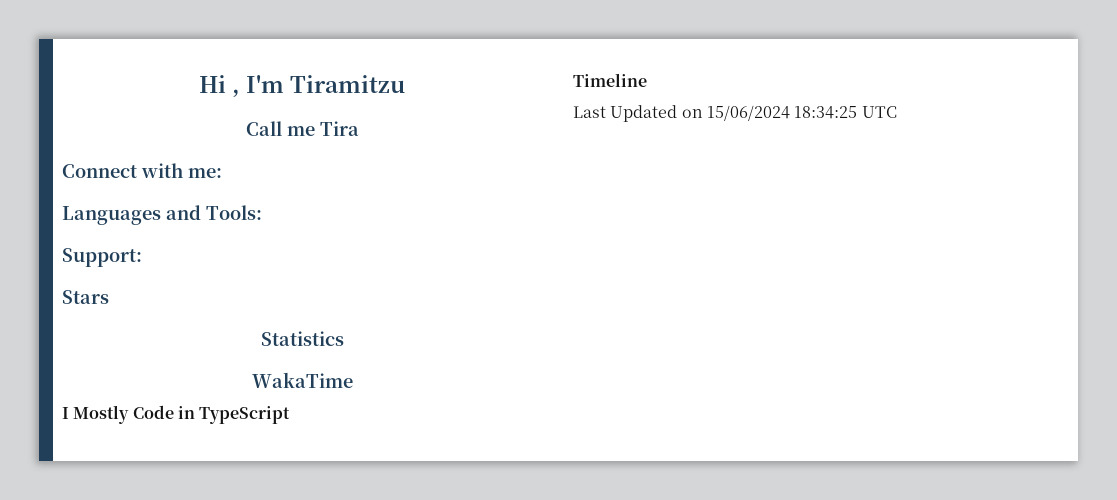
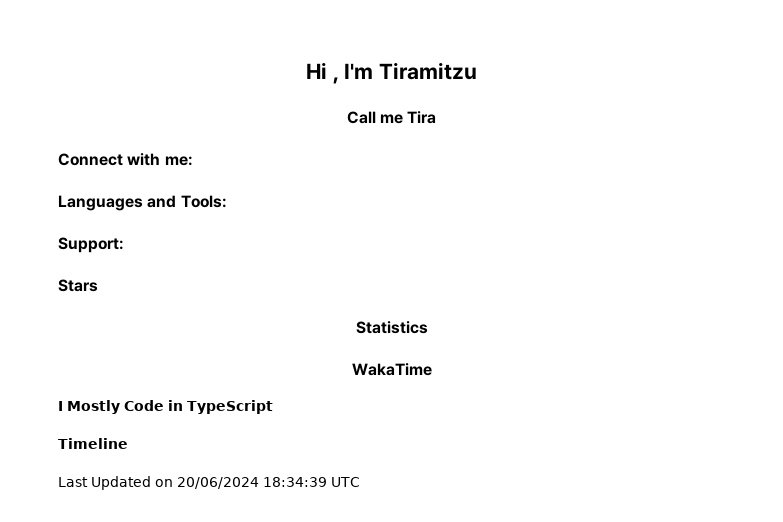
[706,105,858,121] 15/06/2024 18:34:25 -> [177,477,327,489] 20/06/2024 18:34:39

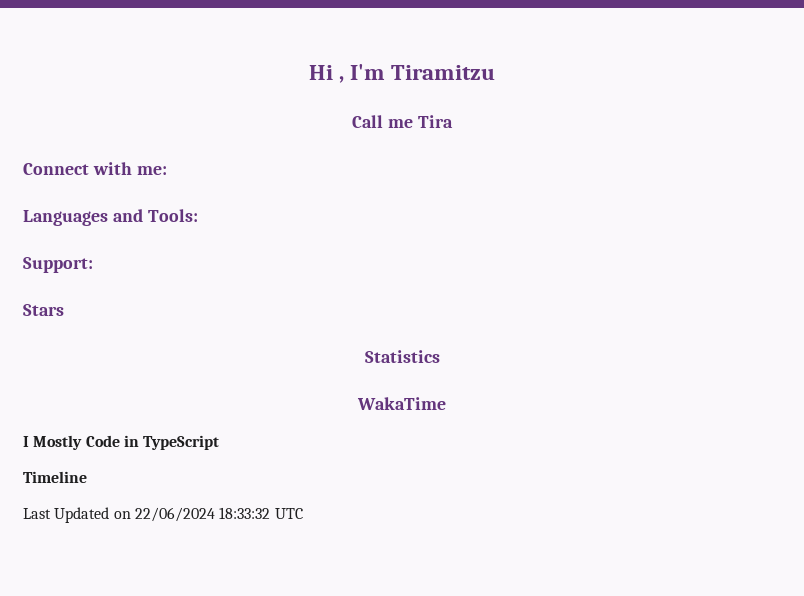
[177,477,327,489] 20/06/2024 18:34:39 -> [134,507,271,522] 22/06/2024 18:33:32

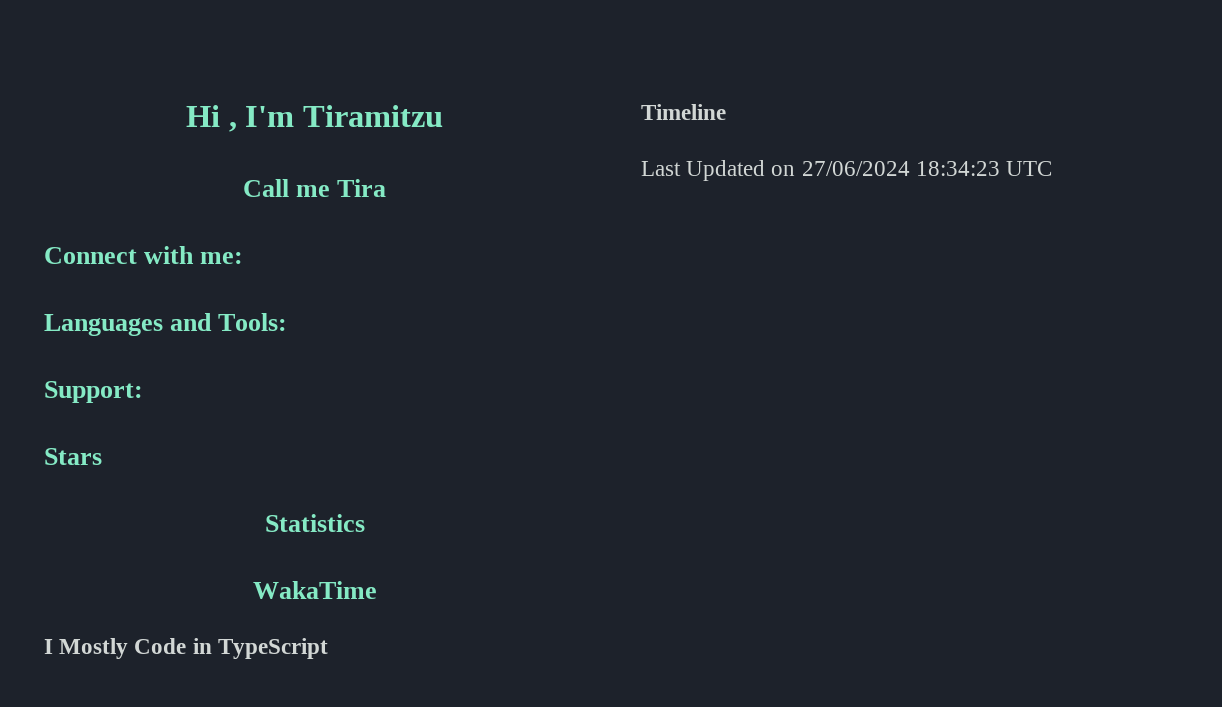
[134,507,271,522] 22/06/2024 18:33:32 -> [801,161,1000,176] 27/06/2024 18:34:23

